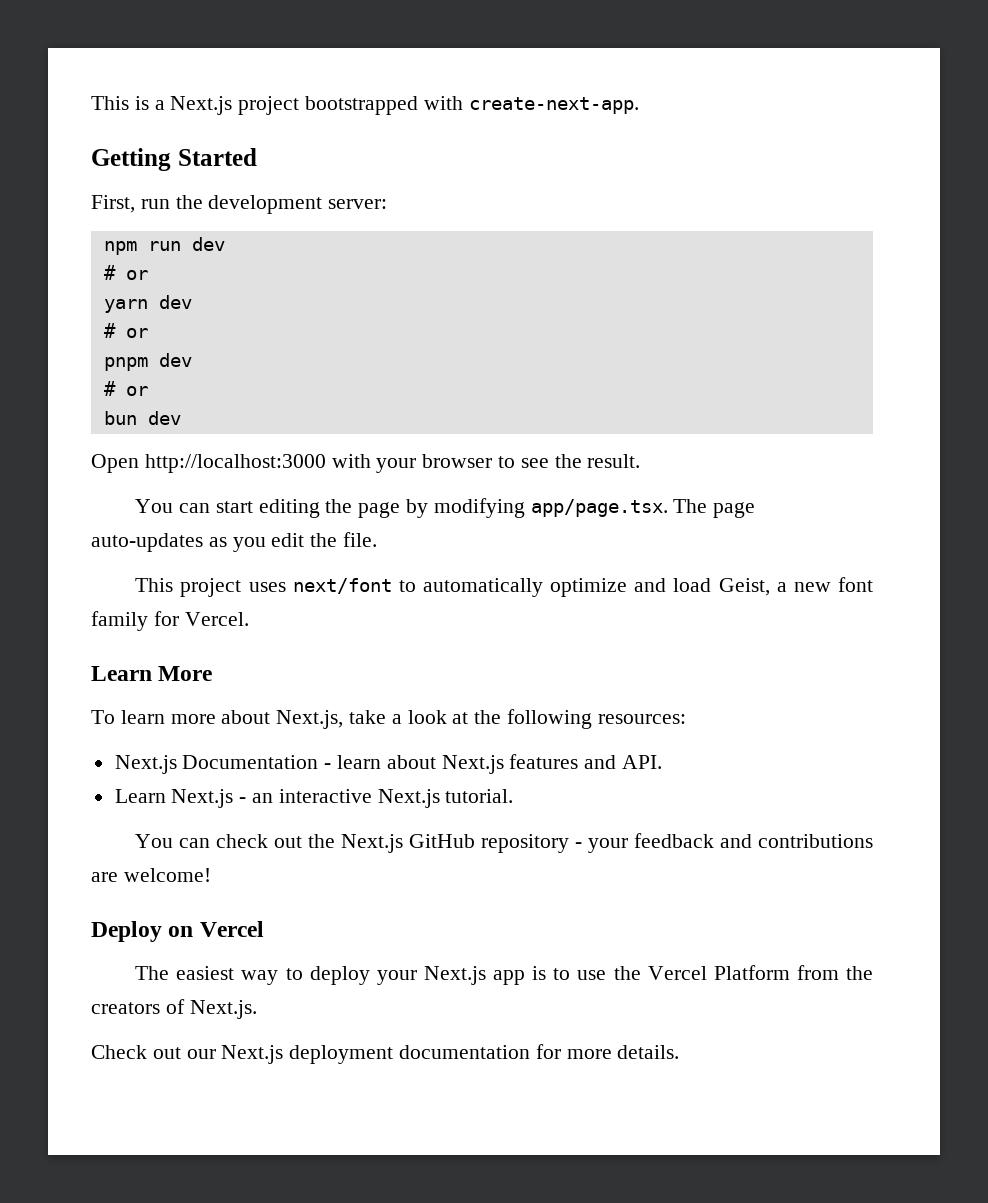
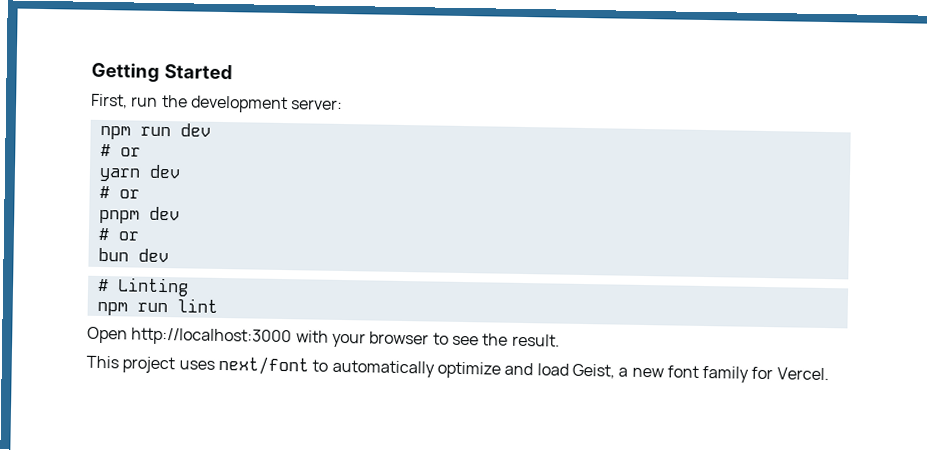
[91,96,639,115] This is a Next.js project bootstrapped with create-next-app. // -> (91, 72) none
(181, 418) none -> [96,277,189,297] [96,298,218,316] // # Linting // npm run lint
[135,498,756,518] [91,532,378,552] // You can start editing the page by modifying app/page.tsx. The page auto-updates as you edit the file. -> (560, 340) none
[91,666,213,681] [91,709,686,729] [114,754,663,774] [114,789,514,808] [135,833,873,853] [91,868,211,882] [91,921,264,942] [135,965,873,985] [91,999,257,1019] [91,1044,680,1064] // Learn More // To learn more about Next.js, take a look at the following resources: // Next.js Documentation - learn about Next.js features and API. // Learn Next.js - an interactive Next.js tutorial. // You can check out the Next.js GitHub repository - your feedback and contributions are welcome! // Deploy on Vercel // The easiest way to deploy your Next.js app is to use the Vercel Platform from the creators of Next.js. // Check out our Next.js deployment documentation for more details. -> (829, 374) none

